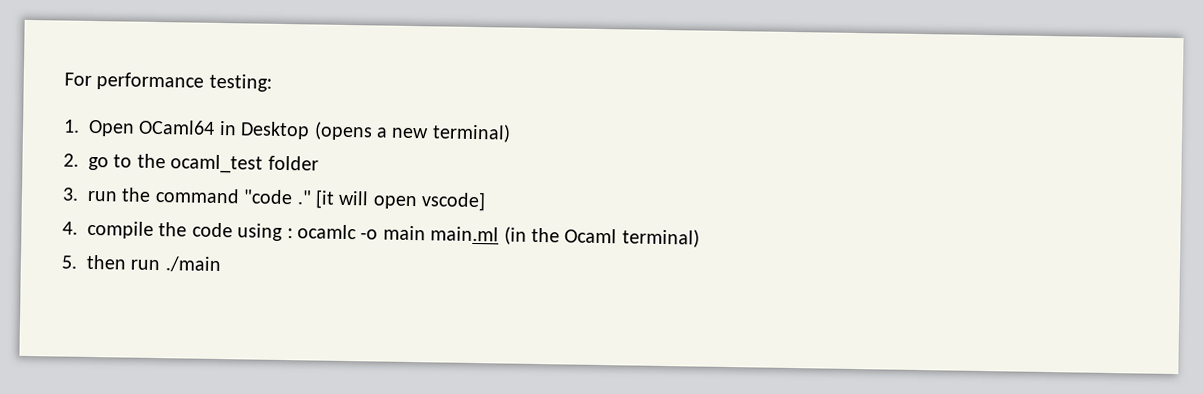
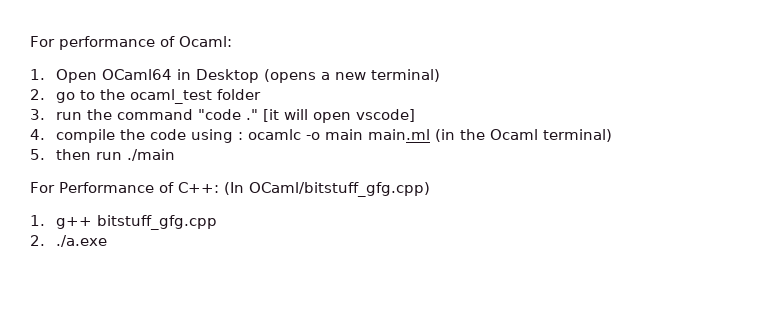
[208,73,272,92] testing: -> [160,36,232,47] of Ocaml:
(222, 264) none -> [30,182,430,197] [30,215,218,230] [30,235,108,247] // For Performance of C++: (In OCaml/bitstuff_gfg.cpp) // 1. g++ bitstuff_gfg.cpp // 2. ./a.exe

